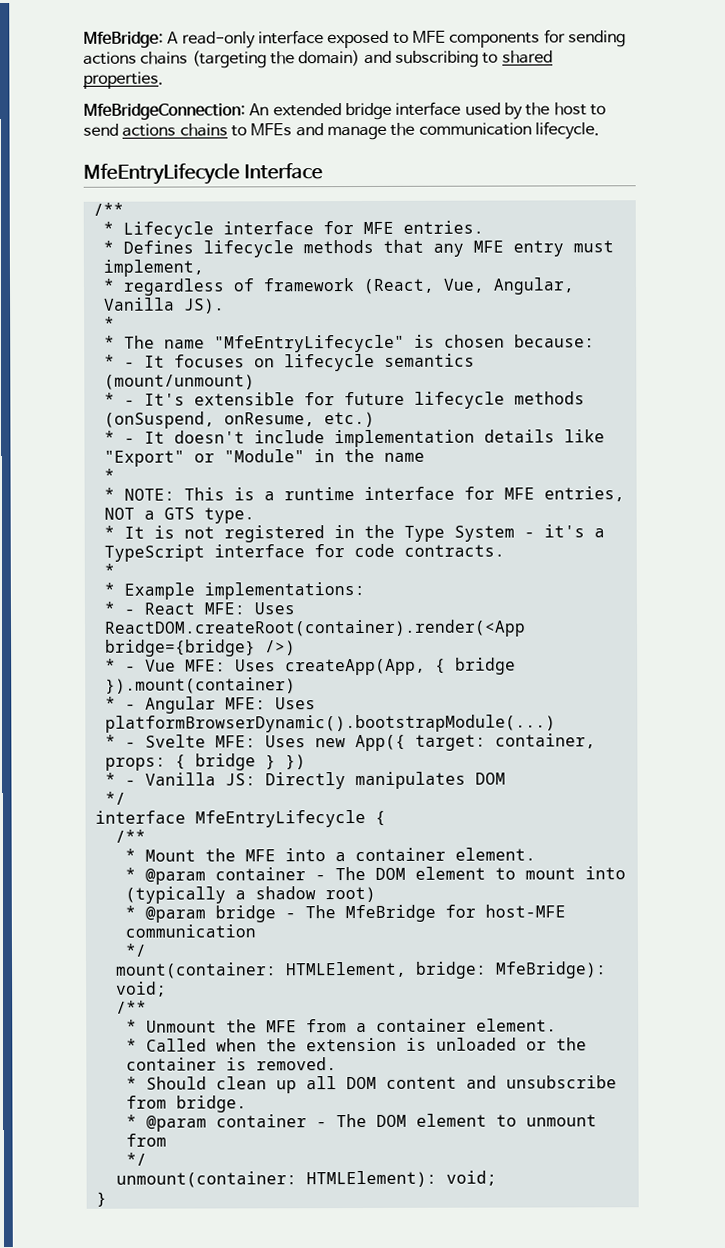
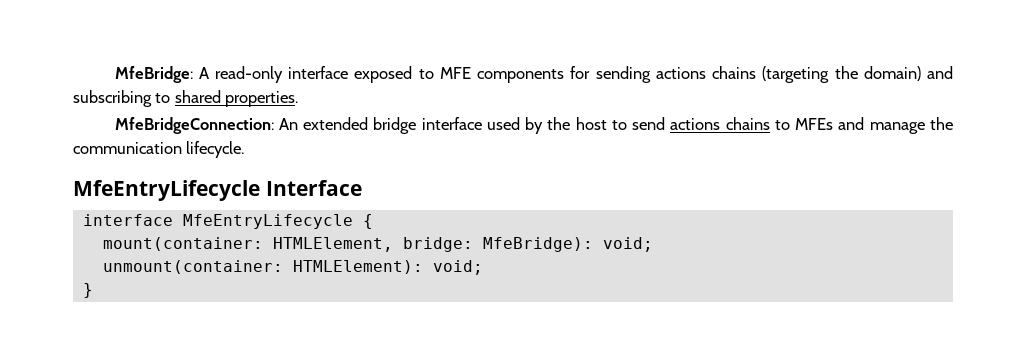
[92,202,124,216] [102,220,484,239] [102,239,614,258] [102,259,204,277] [102,277,575,296] [103,297,225,314] [103,316,115,330] [103,334,595,353] [103,353,475,372] [103,374,255,390] [103,391,585,409] [103,411,375,429] [103,429,605,448] [103,448,425,467] [103,468,115,482] [103,486,625,502] [103,507,255,524] [103,524,605,543] [103,543,505,562] [103,563,115,577] [103,581,365,600] [103,601,295,615] [103,619,526,638] [104,639,296,657] [104,657,516,676] [104,677,296,694] [104,696,316,714] [104,714,556,733] [104,733,596,752] [104,753,306,771] [104,771,506,790] [104,791,126,805] [94,809,386,828] [114,829,146,843] [124,847,536,862] [124,866,626,885] [124,886,376,904] [124,904,566,923] [124,924,256,938] [124,943,146,957] /** // * Lifecycle interface for MFE entries. // * Defines lifecycle methods that any MFE entry must implement, // * regardless of framework (React, Vue, Angular, Vanilla JS). // * // * The name "MfeEntryLifecycle" is chosen because: // * - It focuses on lifecycle semantics (mount/unmount) // * - It's extensible for future lifecycle methods (onSuspend, onResume, etc.) // * - It doesn't include implementation details like "Export" or "Module" in the name // * // * NOTE: This is a runtime interface for MFE entries, NOT a GTS type. // * It is not registered in the Type System - it's a TypeScript interface for code contracts. // * // * Example implementations: // * - React MFE: Uses ReactDOM.createRoot(container).render(<App bridge={bridge} />) // * - Vue MFE: Uses createApp(App, { bridge }).mount(container) // * - Angular MFE: Uses platformBrowserDynamic().bootstrapModule(...) // * - Svelte MFE: Uses new App({ target: container, props: { bridge } }) // * - Vanilla JS: Directly manipulates DOM // */ // interface MfeEntryLifecycle { // /** // * Mount the MFE into a container element. // * @param container - The DOM element to mount into (typically a shadow root) // * @param bridge - The MfeBridge for host-MFE communication // */ -> [82,214,373,229] interface MfeEntryLifecycle {
[115,1000,147,1014] [125,1018,557,1033] [125,1037,587,1052] [125,1057,337,1071] [125,1075,617,1094] [125,1095,247,1113] [125,1113,597,1132] [125,1133,167,1147] [125,1152,147,1166] // /** // * Unmount the MFE from a container element. // * Called when the extension is unloaded or the container is removed. // * Should clean up all DOM content and unsubscribe from bridge. // * @param container - The DOM element to unmount from // */ -> (653, 244) none

